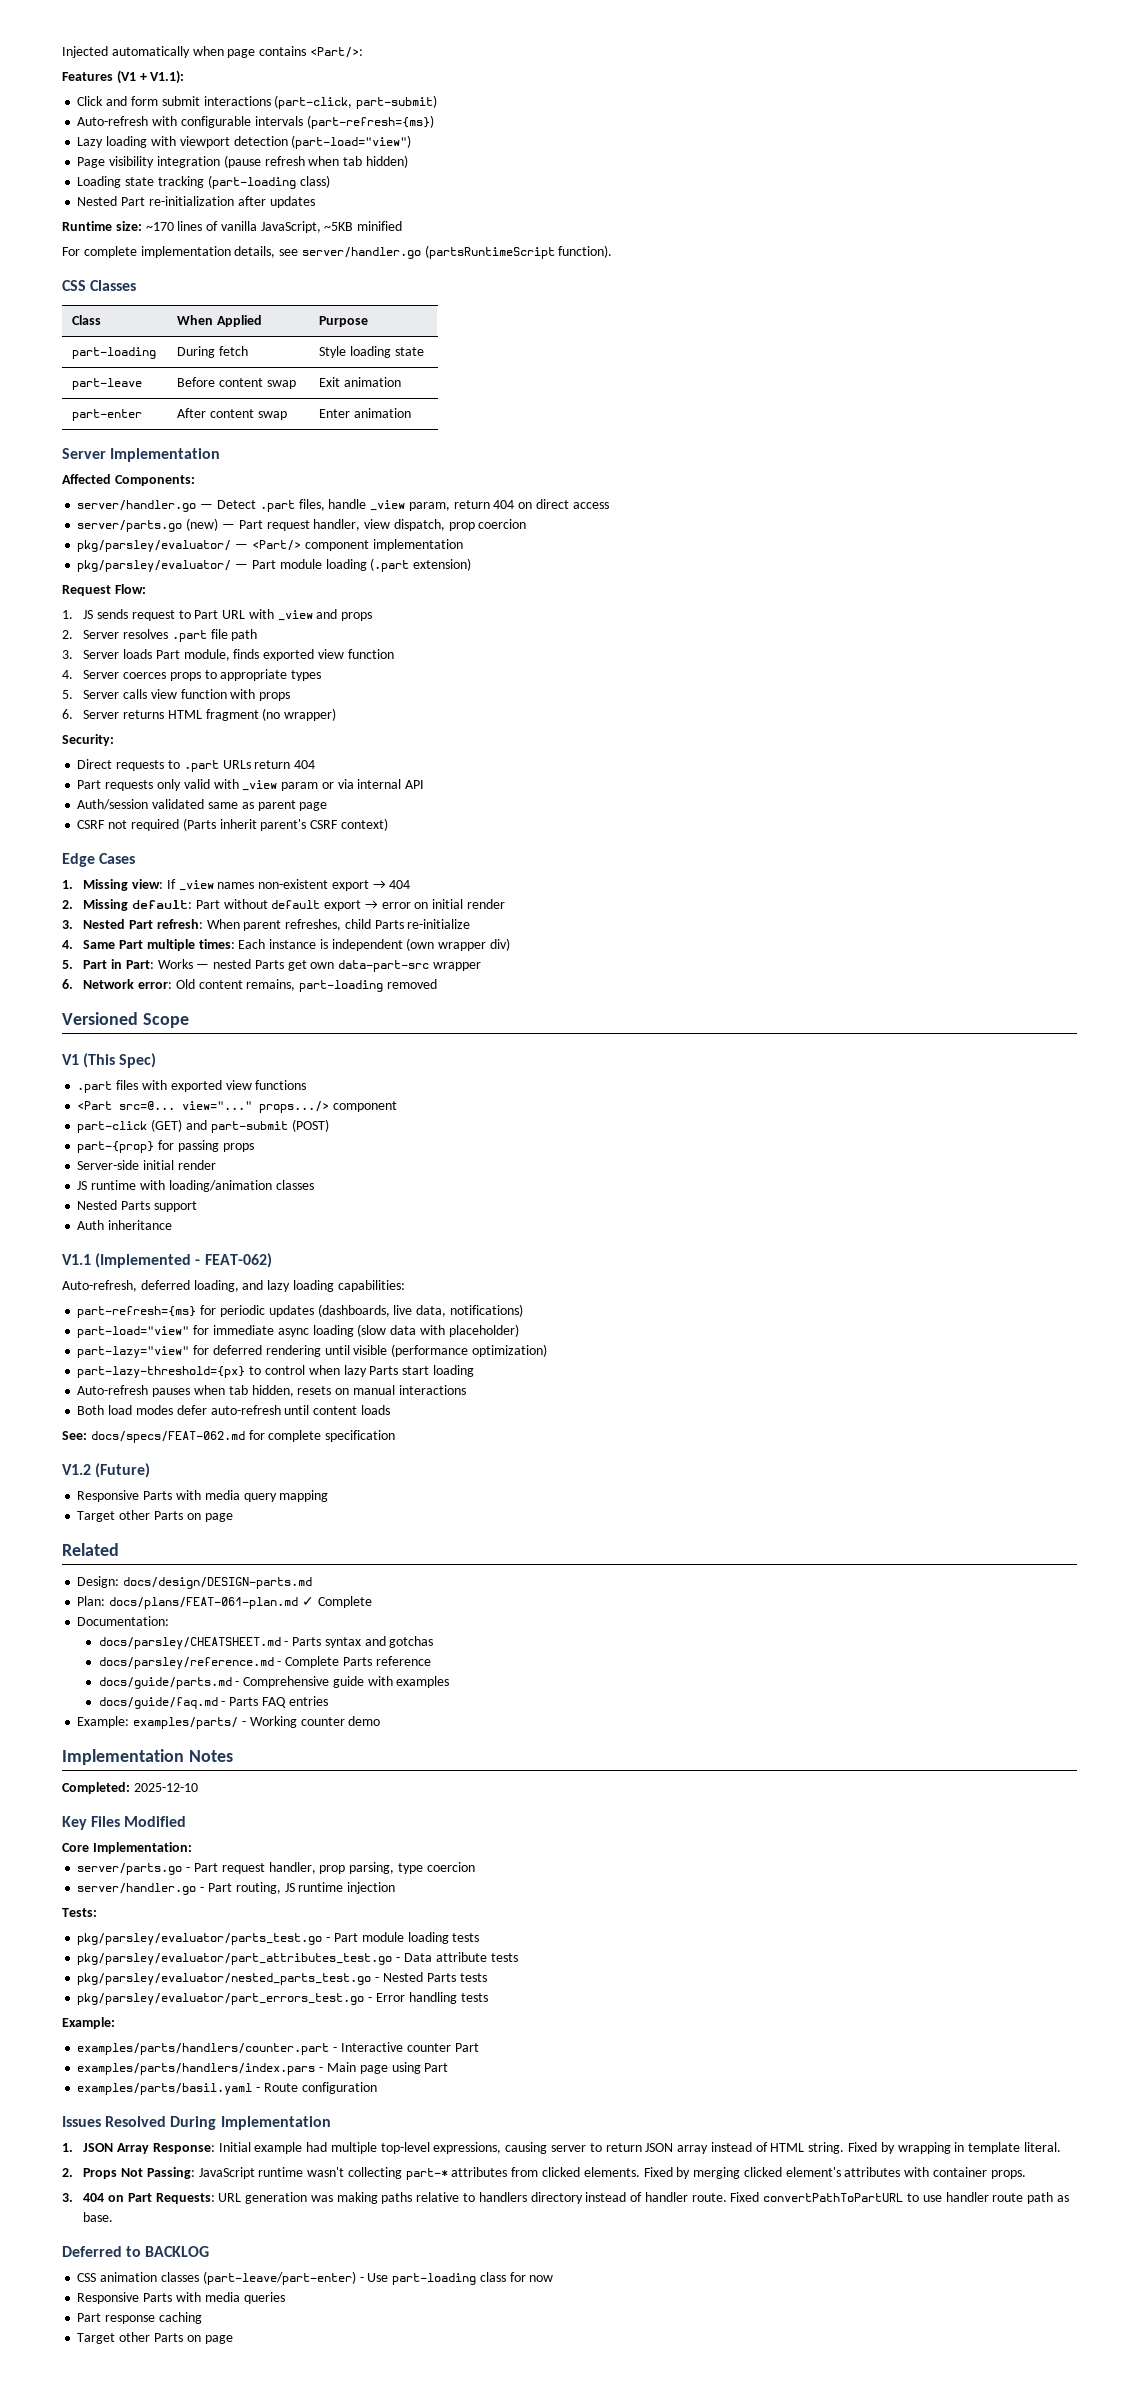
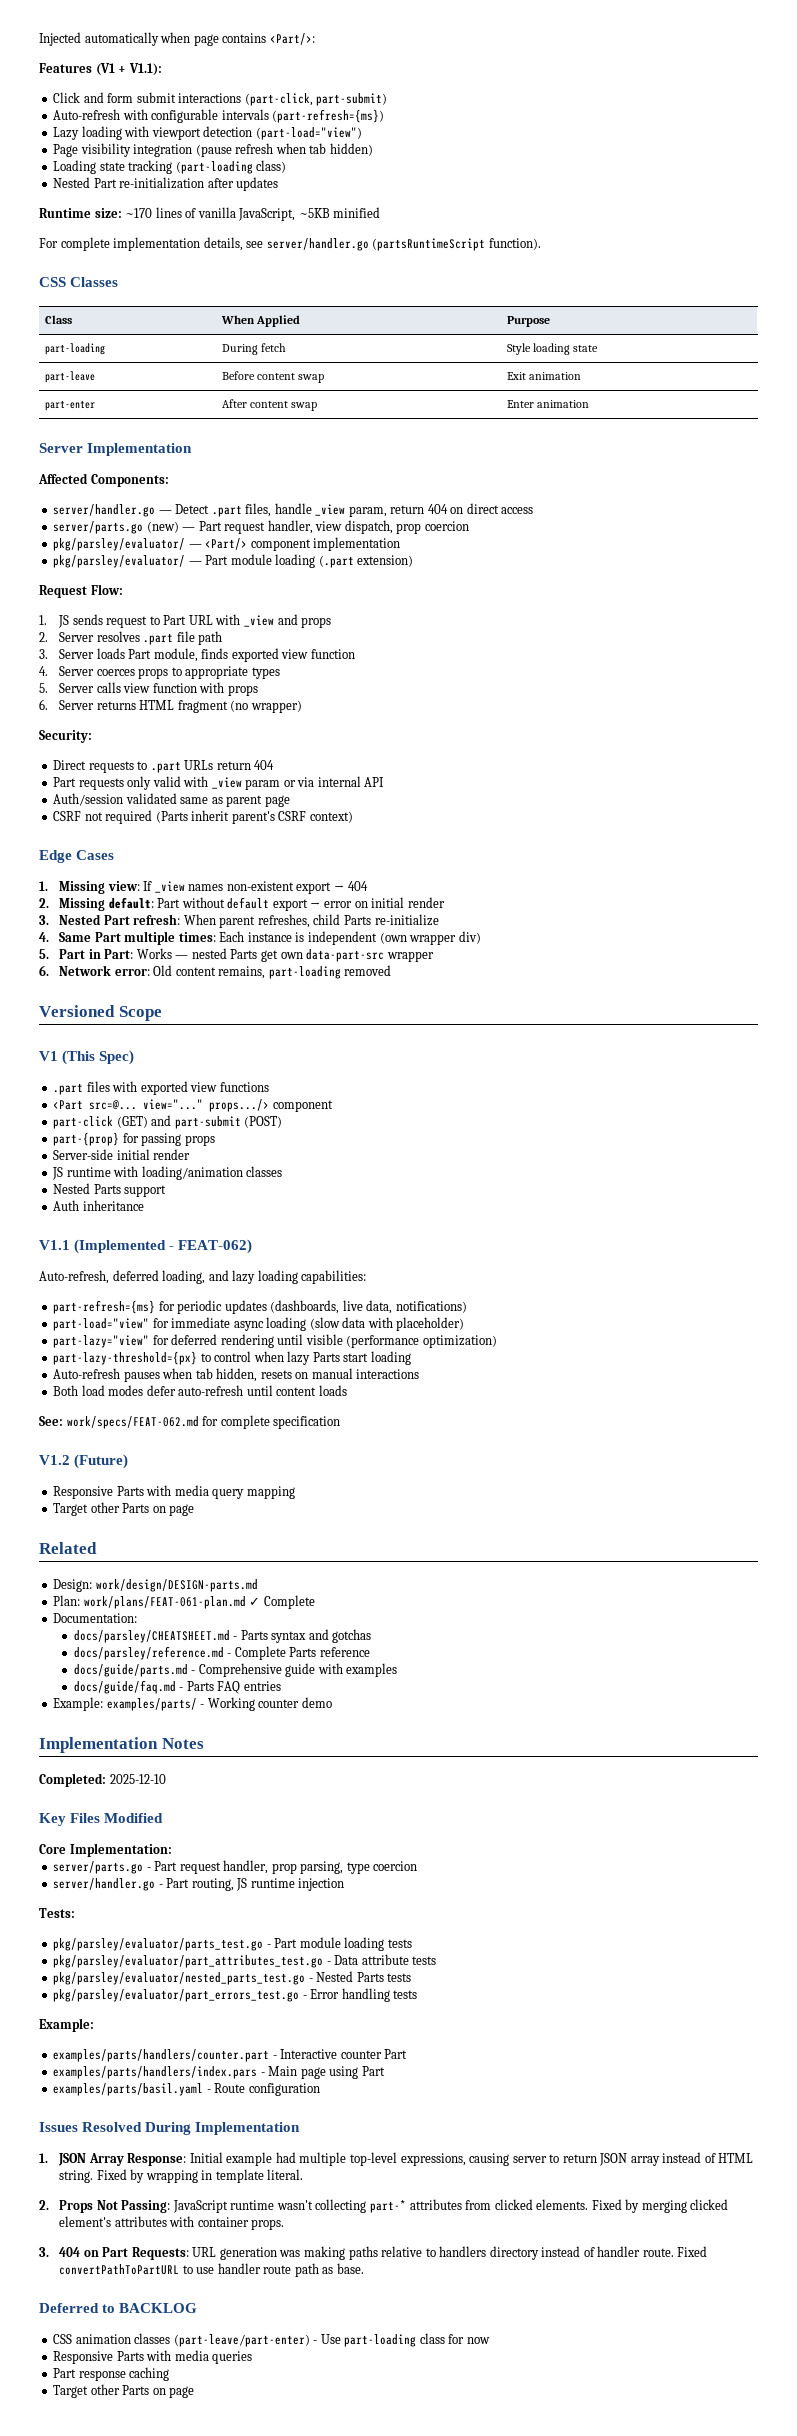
[90,1431,245,1443] docs/specs/FEAT-062.md -> [66,1416,199,1429] work/specs/FEAT-062.md
[123,1577,313,1589] docs/design/DESIGN-parts.md -> [95,1579,258,1592] work/design/DESIGN-parts.md
[109,1597,299,1609] docs/plans/FEAT-061-plan.md -> [83,1596,246,1609] work/plans/FEAT-061-plan.md

